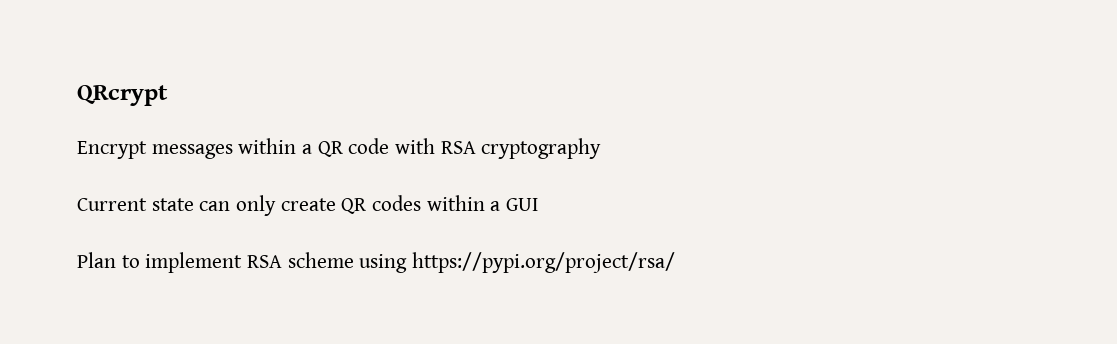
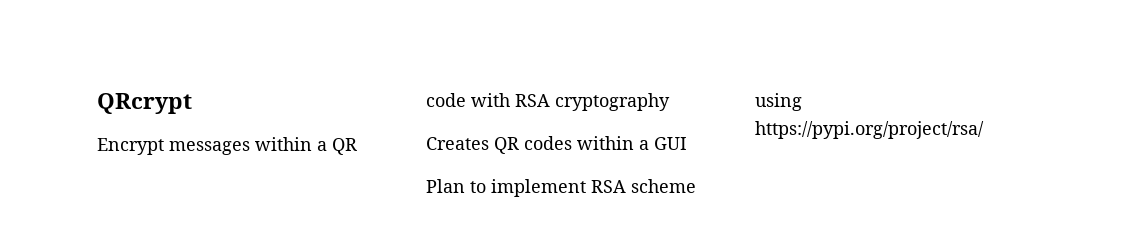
[77,195,336,216] Current state can only create -> [426,137,489,150] Creates

